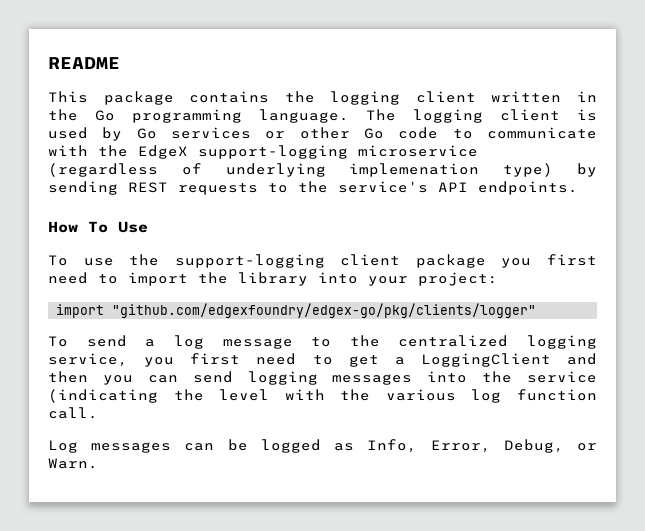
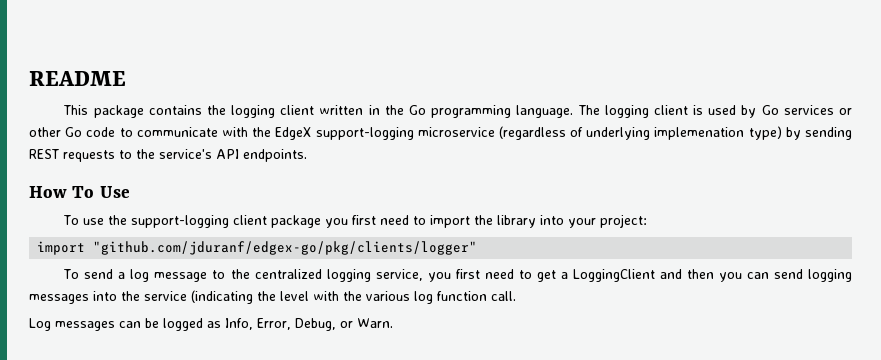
[112,303,537,318] "github.com/edgexfoundry/edgex-go/pkg/clients/logger" -> [93,241,478,255] "github.com/jduranf/edgex-go/pkg/clients/logger"

